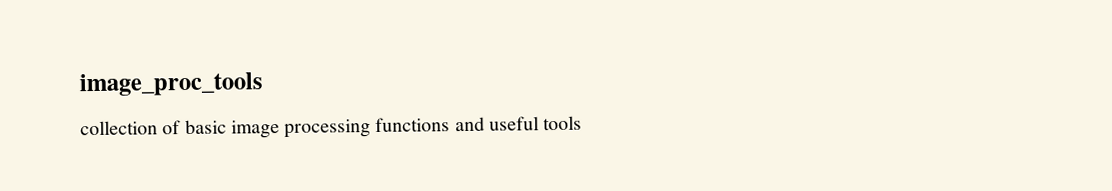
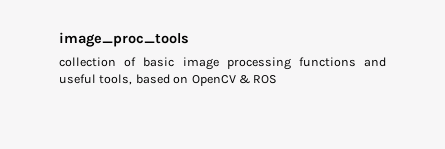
[543,115,583,131] tools -> [99,74,278,86] tools, based on OpenCV & ROS

